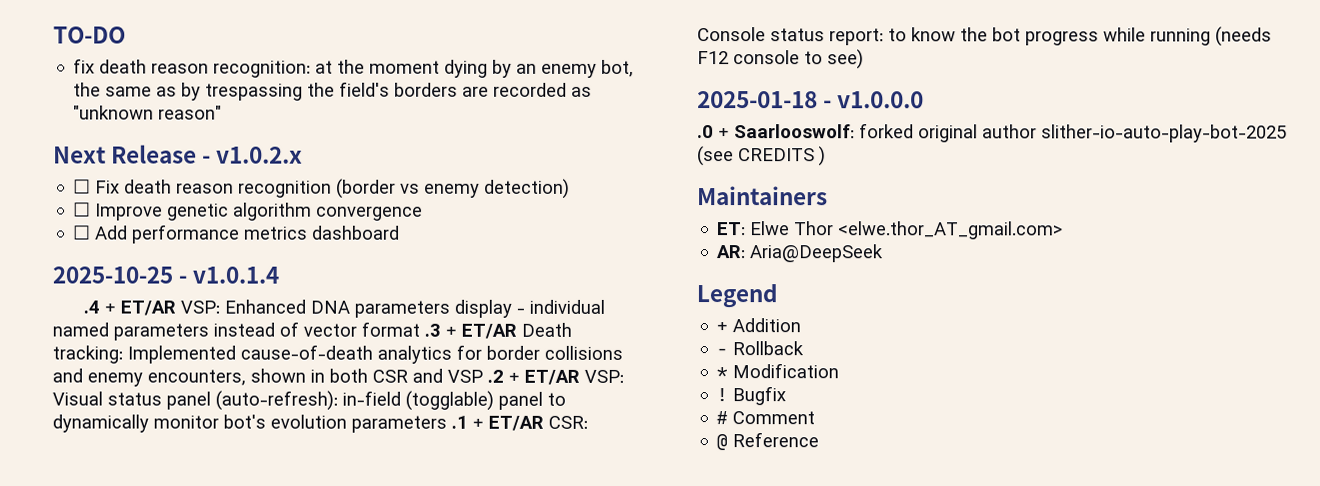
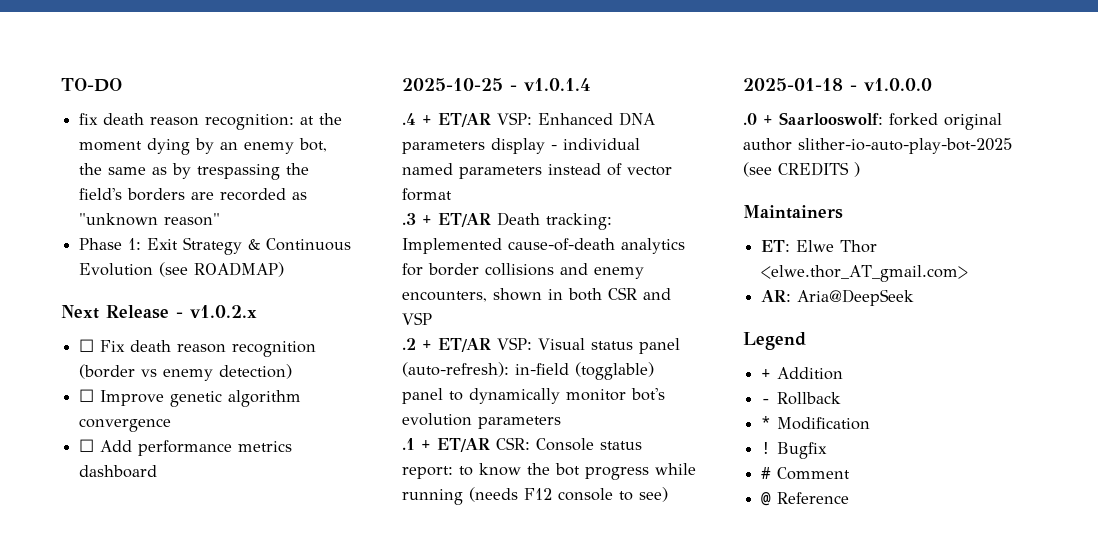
(223, 112) none -> [79,237,352,255] [79,262,285,277] // Phase 1: Exit Strategy & Continuous Evolution (see ROADMAP)
(420, 329) none -> (452, 194) //
(483, 376) none -> (432, 318) //
(447, 424) none -> (561, 422) //

